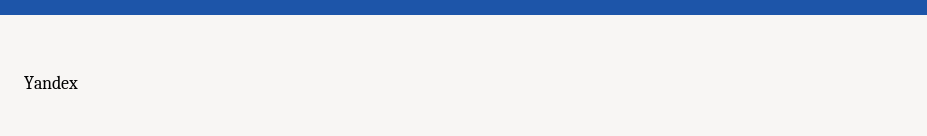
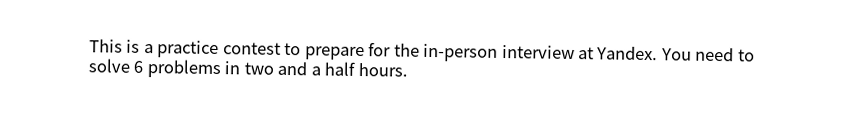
[24,75,78,89] Yandex -> [89,39,755,62] [88,58,408,79] This is a practice contest to prepare for the in-person interview at Yandex. You need to solve 6 problems in two and a half hours.

